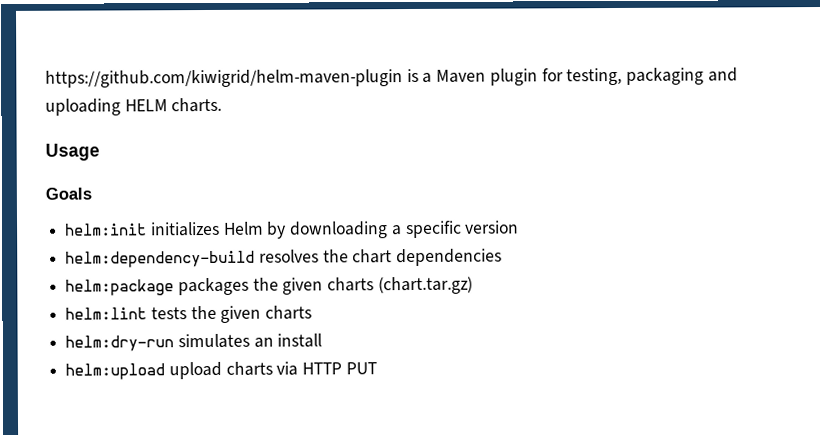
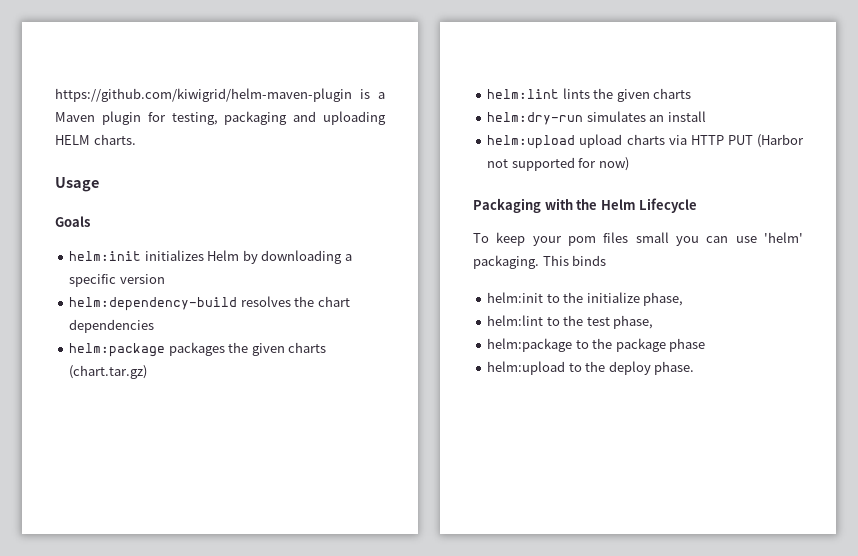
[150,307,187,320] tests -> [562,88,590,99] lints
(377, 368) none -> [757,134,804,148] [487,157,629,171] [473,198,698,213] [473,232,803,246] [473,255,607,269] [487,292,684,306] [487,315,654,329] [487,338,706,352] [487,361,695,375] (Harbor not supported for now) // Packaging with the Helm Lifecycle // To keep your pom files small you can use 'helm' packaging. This binds // helm:init to the initialize phase, // helm:lint to the test phase, // helm:package to the package phase // helm:upload to the deploy phase.

